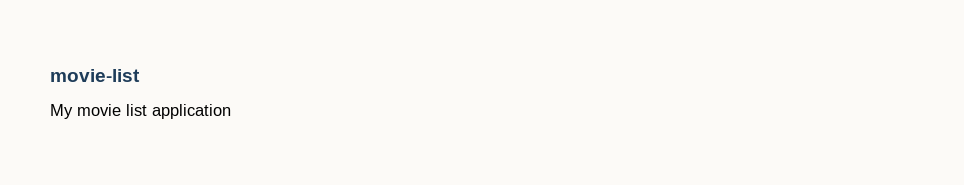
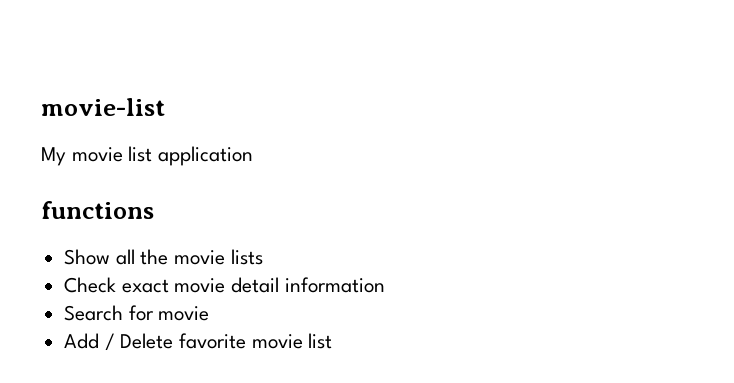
(231, 111) none -> [41,201,154,219] [64,249,263,265] [64,277,385,293] [64,305,210,321] [64,333,333,351] // functions // Show all the movie lists // Check exact movie detail information // Search for movie // Add / Delete favorite movie list

